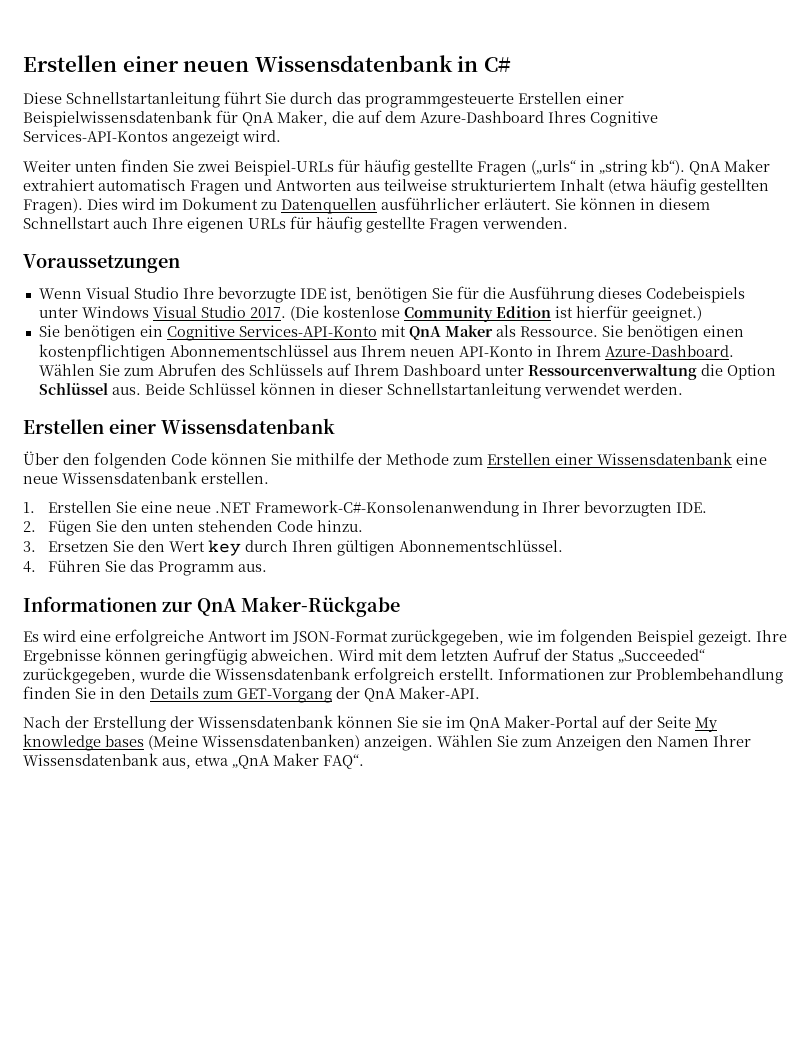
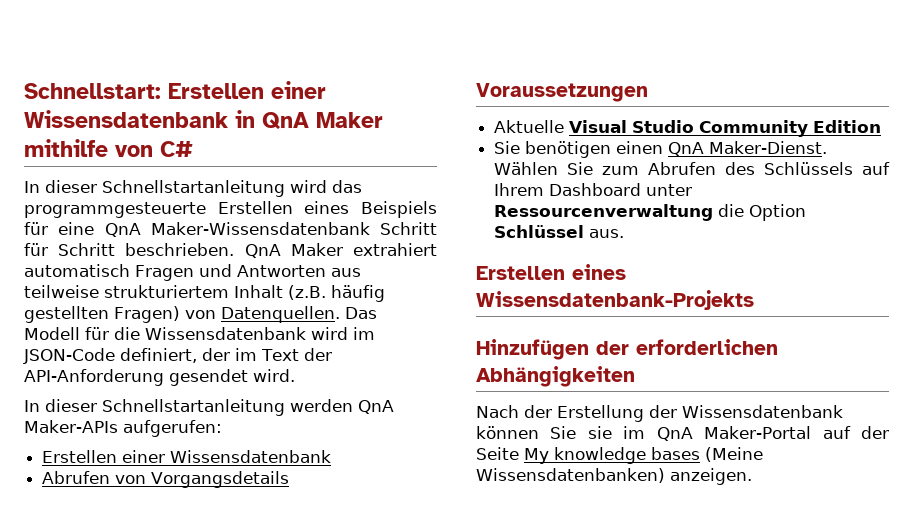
[23,55,250,72] Erstellen einer neuen -> [24,81,326,99] Schnellstart: Erstellen einer
[483,57,511,72] [23,91,624,108] [23,110,658,127] [23,130,281,146] [23,159,685,176] C# // Diese Schnellstartanleitung führt Sie durch das programmgesteuerte Erstellen einer Beispielwissensdatenbank für QnA Maker, die auf dem Azure-Dashboard Ihres Cognitive Services-API-Kontos angezeigt wird. // Weiter unten finden Sie zwei Beispiel-URLs für häufig gestellte Fragen („urls“ in „string kb“). -> [262,112,383,130] [24,139,193,157] [24,180,362,197] [24,201,437,218] [24,222,437,237] [24,243,235,256] QnA Maker mithilfe von C# // In dieser Schnellstartanleitung wird das programmgesteuerte Erstellen eines Beispiels für eine QnA Maker-Wissensdatenbank Schritt für Schritt beschrieben.
[608,179,646,194] (etwa -> [288,285,326,300] (z.B.
[23,197,710,214] [23,216,568,233] Fragen). Dies wird im Dokument zu Datenquellen ausführlicher erläutert. Sie können in diesem Schnellstart auch Ihre eigenen URLs für häufig gestellte Fragen verwenden. -> [114,306,377,323] [24,327,375,340] [23,348,332,364] [24,369,295,386] [24,399,394,416] [24,420,222,437] [42,450,332,463] [42,471,290,488] Fragen) von Datenquellen. Das Modell für die Wissensdatenbank wird im JSON-Code definiert, der im Text der API-Anforderung gesendet wird. // In dieser Schnellstartanleitung werden QnA Maker-APIs aufgerufen: // Erstellen einer Wissensdatenbank // Abrufen von Vorgangsdetails
[38,286,745,303] [38,305,400,321] Wenn Visual Studio Ihre bevorzugte IDE ist, benötigen Sie für die Ausführung dieses Codebeispiels unter Windows Visual Studio 2017. (Die kostenlose -> [494,120,695,133] Aktuelle Visual Studio
[554,305,702,322] [38,325,744,341] [38,344,734,361] ist hierfür geeignet.) // Sie benötigen ein Cognitive Services-API-Konto mit QnA Maker als Ressource. Sie benötigen einen kostenpflichtigen Abonnementschlüssel aus Ihrem neuen API-Konto in Ihrem Azure-Dashboard. -> [494,141,828,158] // Sie benötigen einen QnA Maker-Dienst.
[144,382,683,399] [23,418,335,434] [23,451,767,469] [23,471,269,484] [23,500,708,517] [23,520,364,536] [23,540,564,556] [23,560,268,576] [23,596,400,617] [23,629,787,646] [23,648,705,665] [23,667,783,684] [23,686,480,703] Beide Schlüssel können in dieser Schnellstartanleitung verwendet werden. // Erstellen einer Wissensdatenbank // Über den folgenden Code können Sie mithilfe der Methode zum Erstellen einer Wissensdatenbank eine neue Wissensdatenbank erstellen. // 1. Erstellen Sie eine neue .NET Framework-C#-Konsolenanwendung in Ihrer bevorzugten IDE. // 2. Fügen Sie den unten stehenden Code hinzu. // 3. Ersetzen Sie den Wert key durch Ihren gültigen Abonnementschlüssel. // 4. Führen Sie das Programm aus. // Informationen zur QnA Maker-Rückgabe // Es wird eine erfolgreiche Antwort im JSON-Format zurückgegeben, wie im folgenden Beispiel gezeigt. Ihre Ergebnisse können geringfügig abweichen. Wird mit dem letzten Aufruf der Status „Succeeded“ zurückgegeben, wurde die Wissensdatenbank erfolgreich erstellt. Informationen zur Problembehandlung finden Sie in den Details zum GET-Vorgang der QnA Maker-API. -> [476,264,626,280] [476,290,754,310] [476,339,778,360] [476,366,635,387] // Erstellen eines Wissensdatenbank-Projekts // Hinzufügen der erforderlichen Abhängigkeiten
[437,735,751,751] [23,753,364,769] Wählen Sie zum Anzeigen den Namen Ihrer Wissensdatenbank aus, etwa „QnA Maker FAQ“. -> (752, 476) none

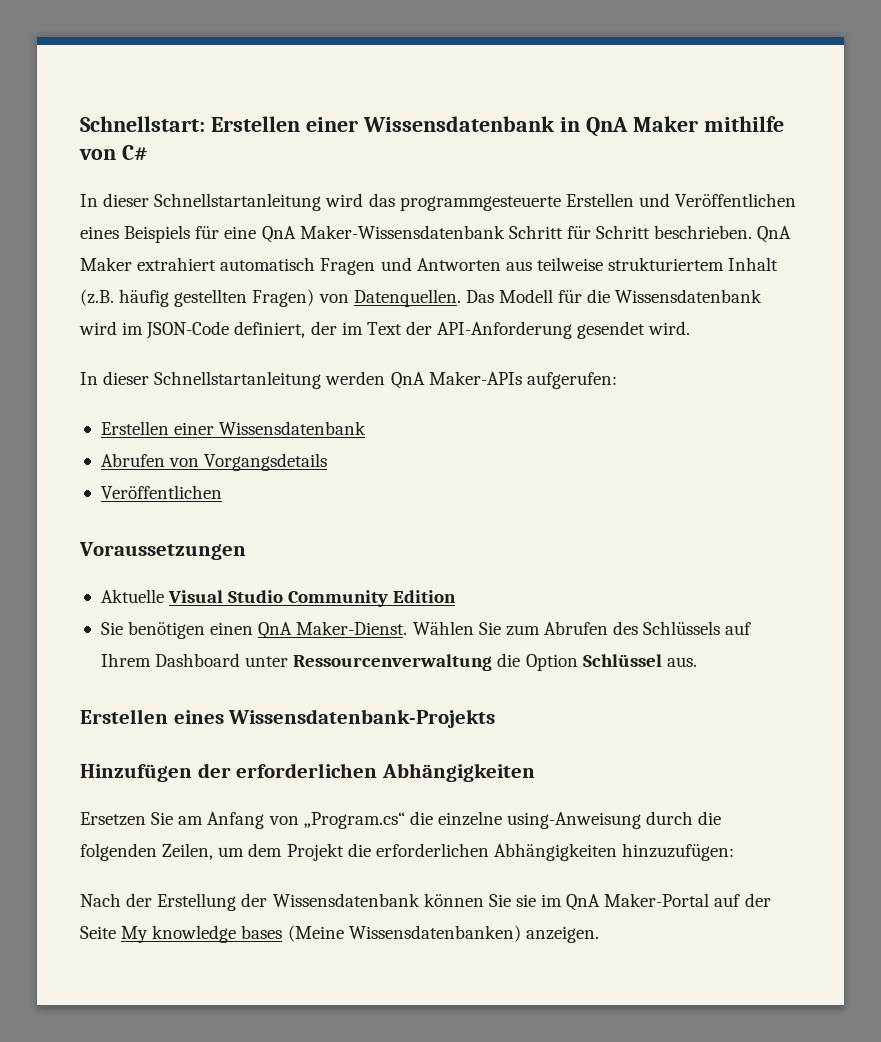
(293, 207) none -> [638,193,797,207] und Veröffentlichen
(290, 479) none -> [100,485,222,499] // Veröffentlichen
(635, 376) none -> [80,811,722,829] [80,843,735,861] // Ersetzen Sie am Anfang von „Program.cs“ die einzelne using-Anweisung durch die folgenden Zeilen, um dem Projekt die erforderlichen Abhängigkeiten hinzuzufügen:

